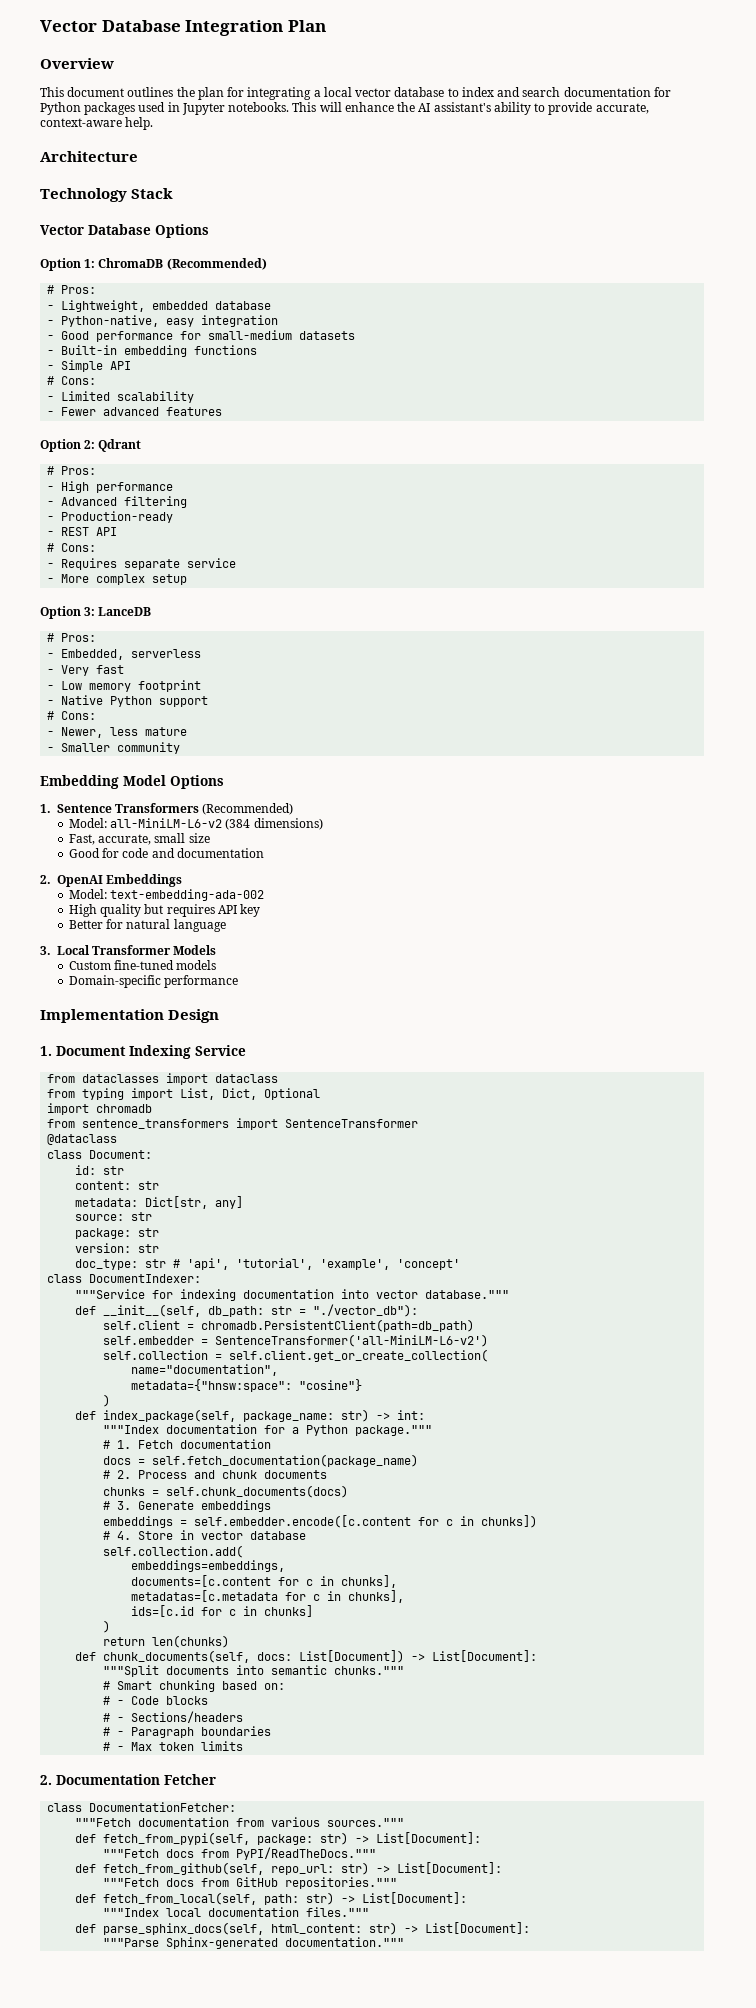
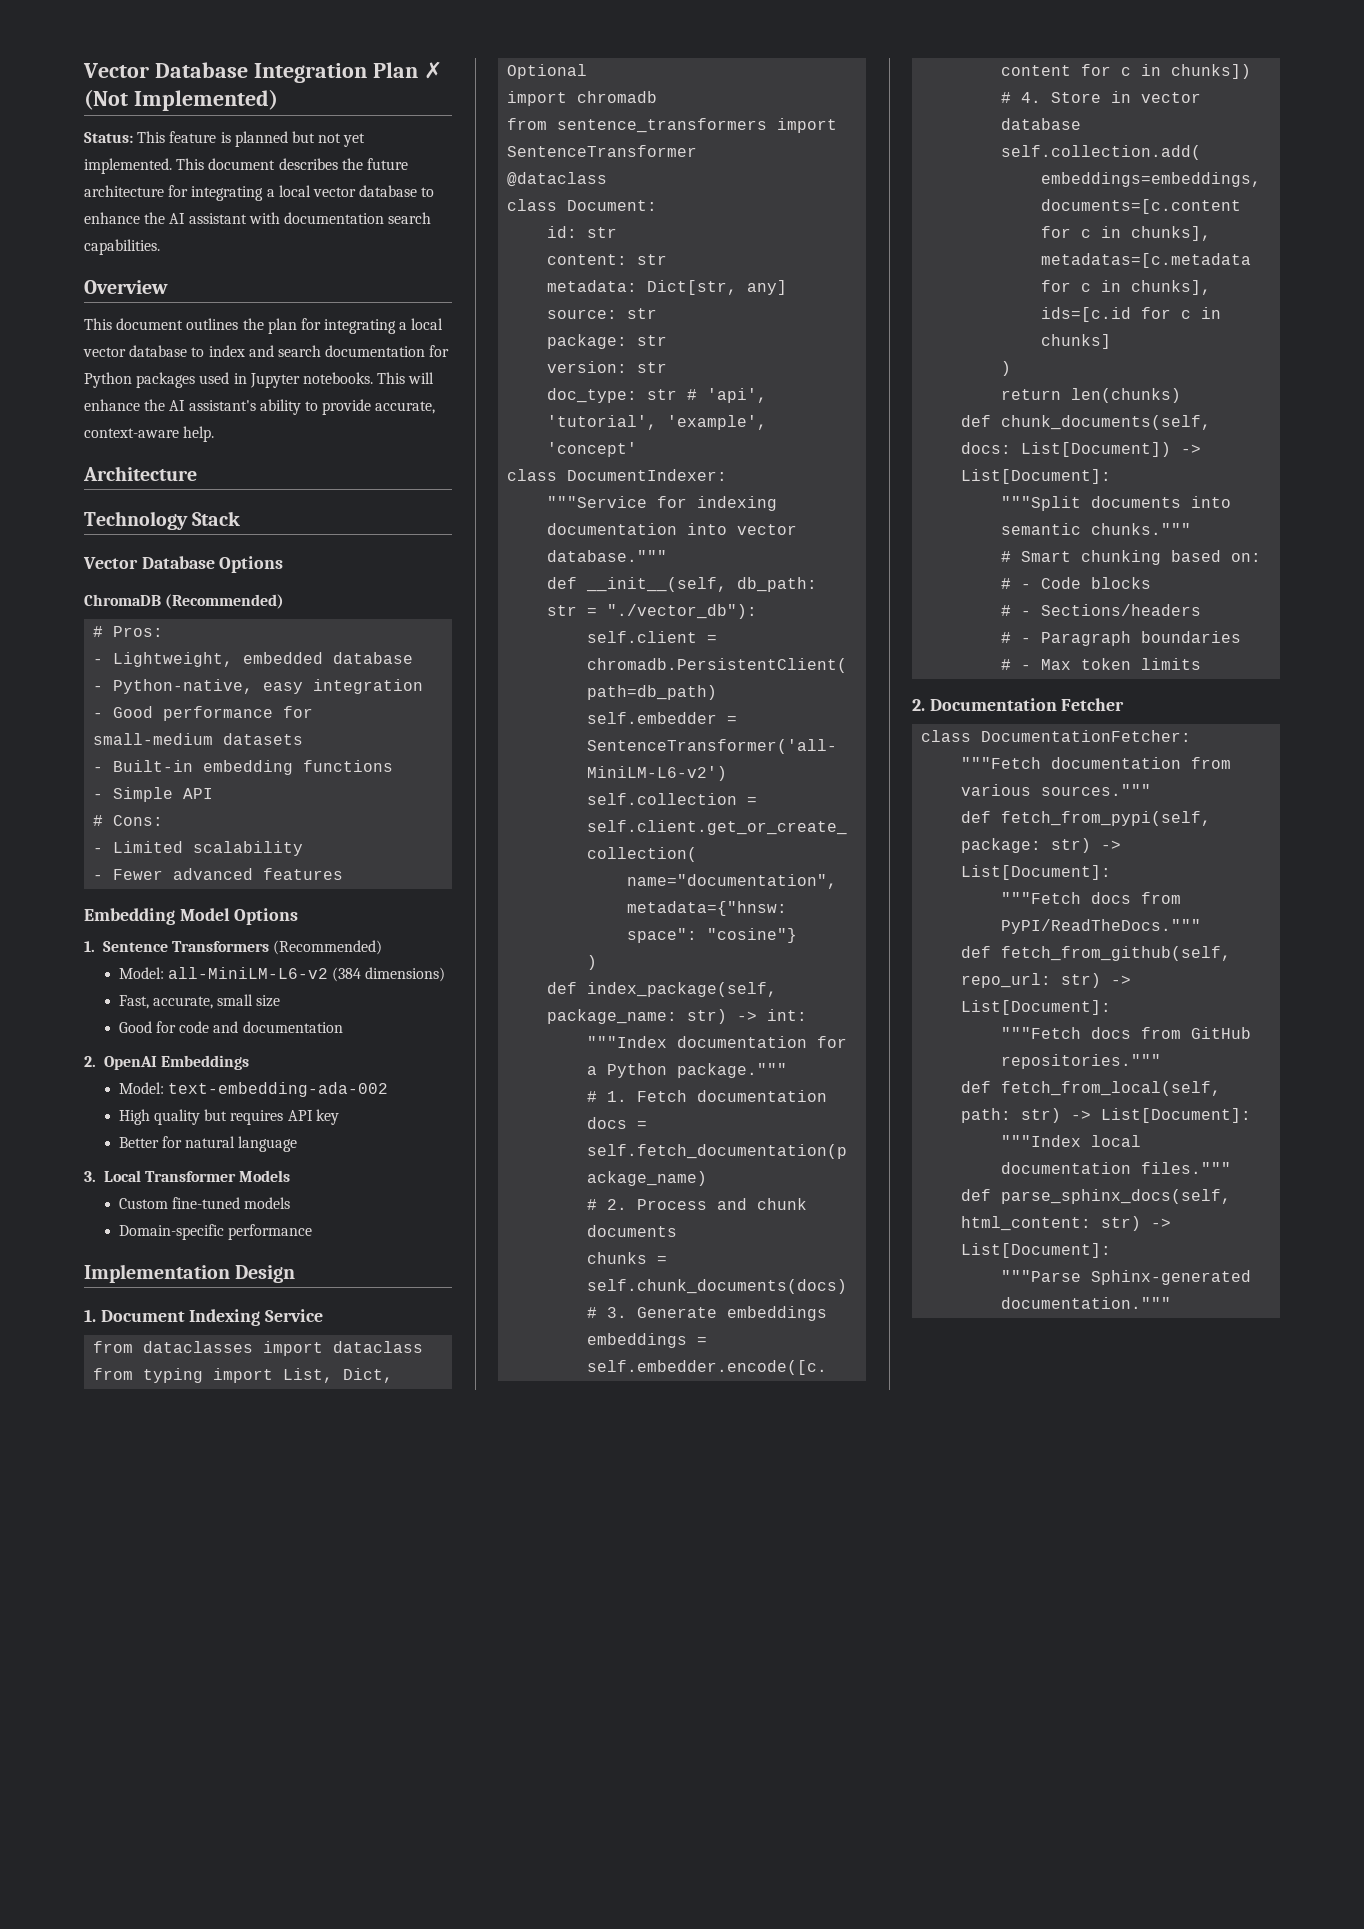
(326, 26) none -> [423,61,442,79] [84,89,278,111] [84,131,366,147] [84,158,408,174] [84,185,435,201] [84,212,432,224] [84,239,160,255] ✗ (Not Implemented) // Status: This feature is planned but not yet implemented. This document describes the future architecture for integrating a local vector database to enhance the AI assistant with documentation search capabilities.
[40,258,96,271] Option 1: -> (284, 564) none
[40,439,142,452] [47,466,97,475] [47,481,174,493] [47,496,188,508] [47,511,174,523] [47,527,118,536] [47,543,97,552] [47,558,237,570] [47,574,188,585] [40,606,152,619] [47,633,97,642] [47,649,202,660] [47,665,125,676] [47,680,202,692] [47,695,209,707] [47,711,97,720] [47,727,188,738] [47,742,181,754] // Option 2: Qdrant // # Pros: // - High performance // - Advanced filtering // - Production-ready // - REST API // # Cons: // - Requires separate service // - More complex setup // Option 3: LanceDB // # Pros: // - Embedded, serverless // - Very fast // - Low memory footprint // - Native Python support // # Cons: // - Newer, less mature // - Smaller community -> (344, 874) none

